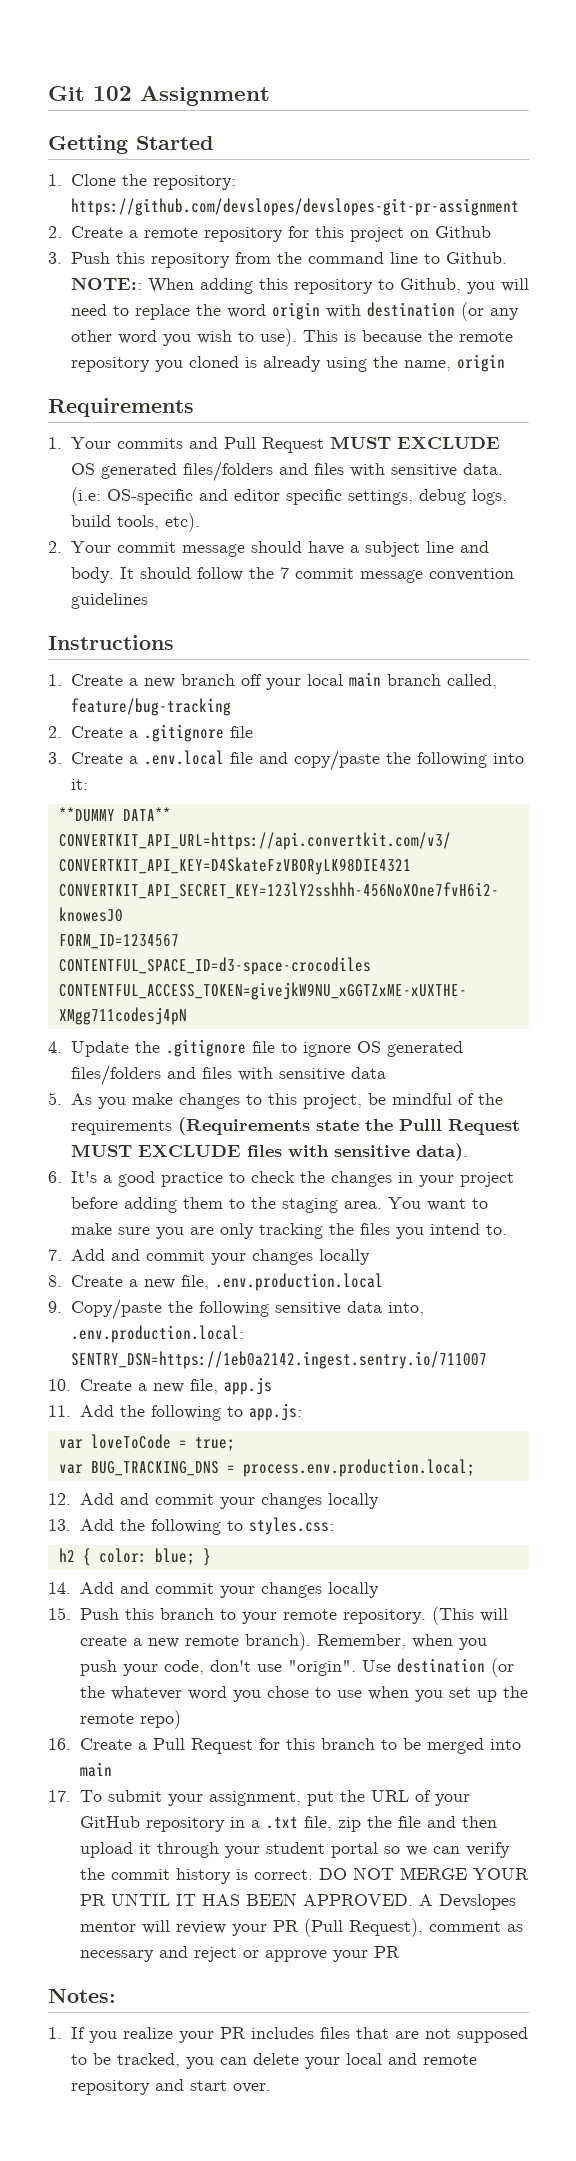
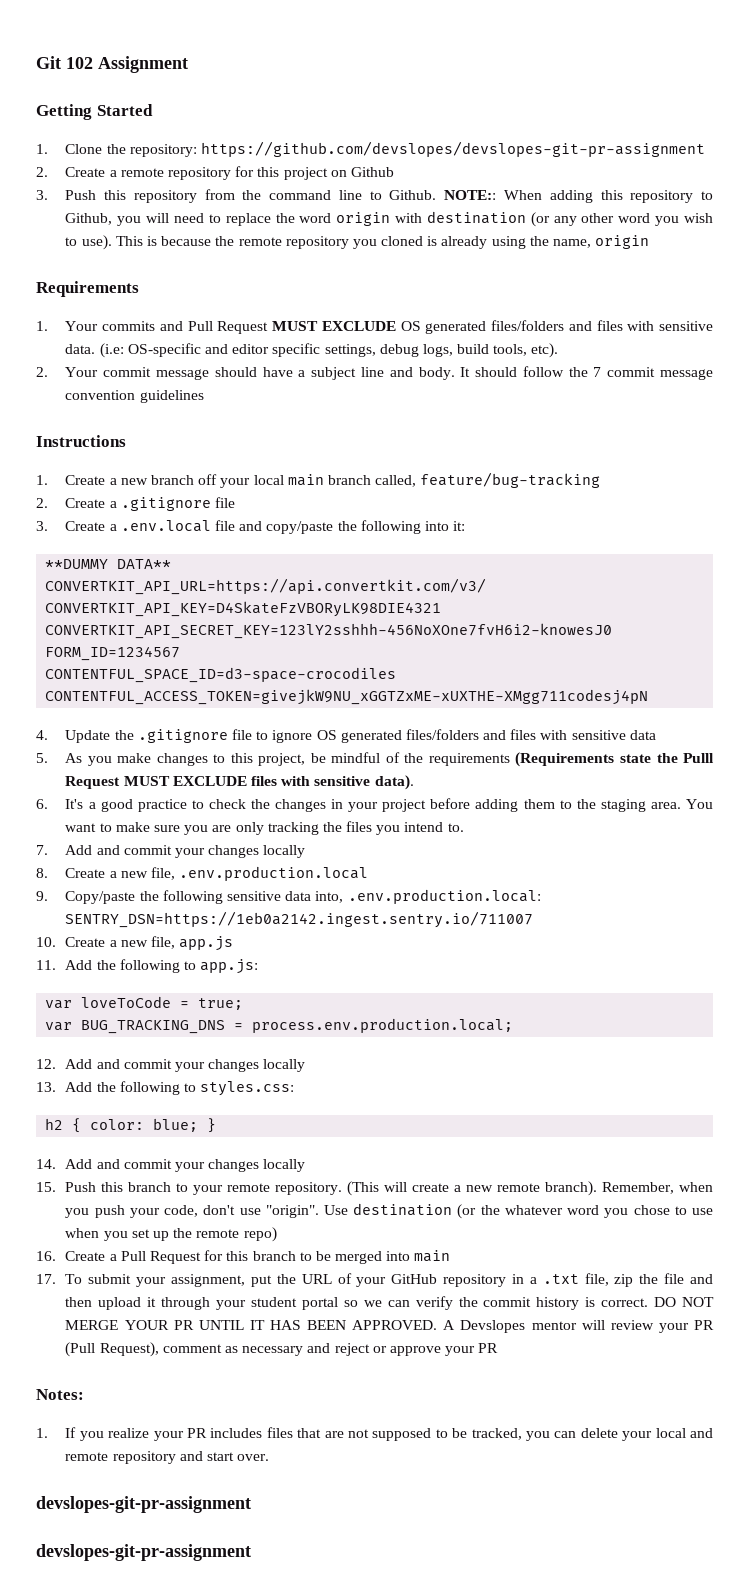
(271, 2088) none -> [36,1496,251,1513] [36,1544,251,1561] // devslopes-git-pr-assignment // devslopes-git-pr-assignment

